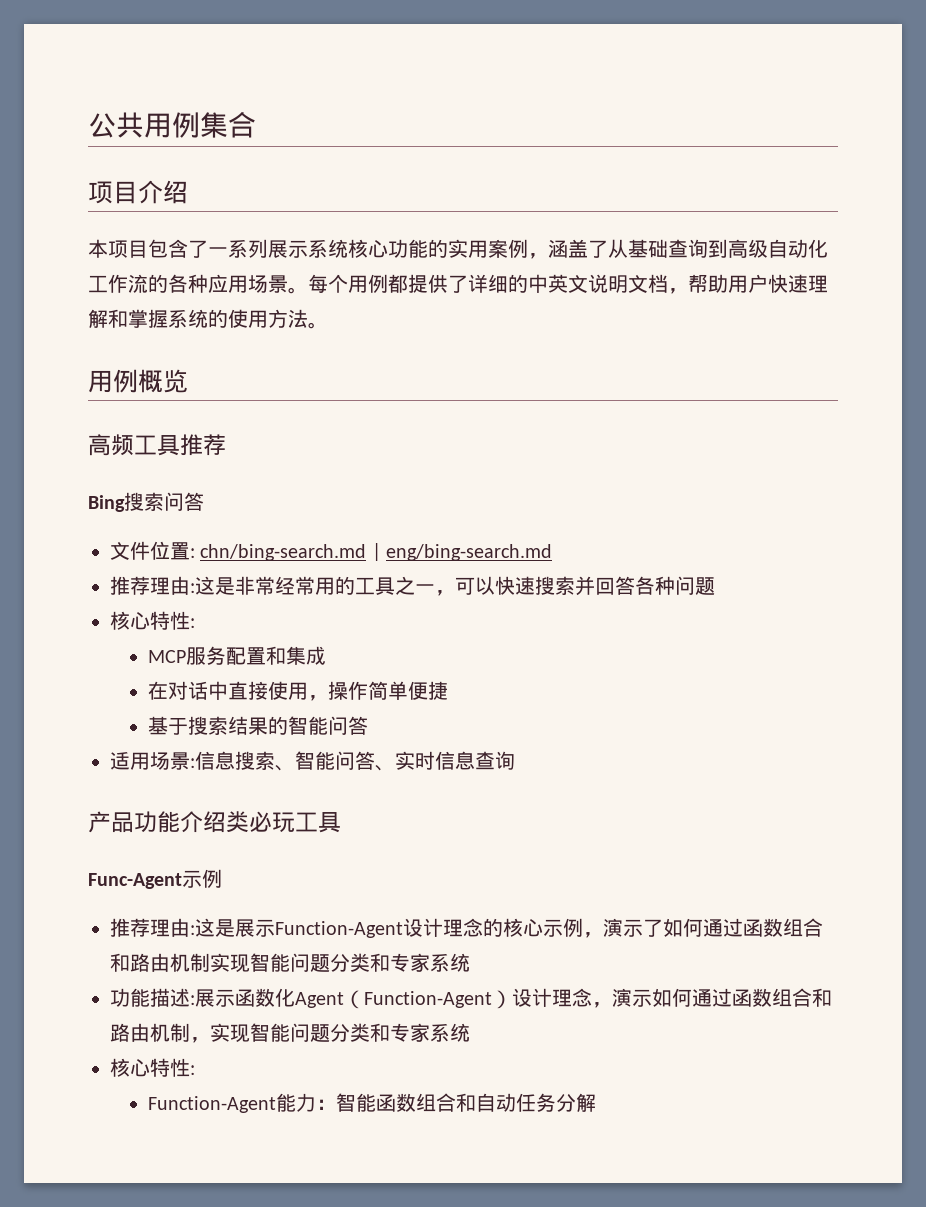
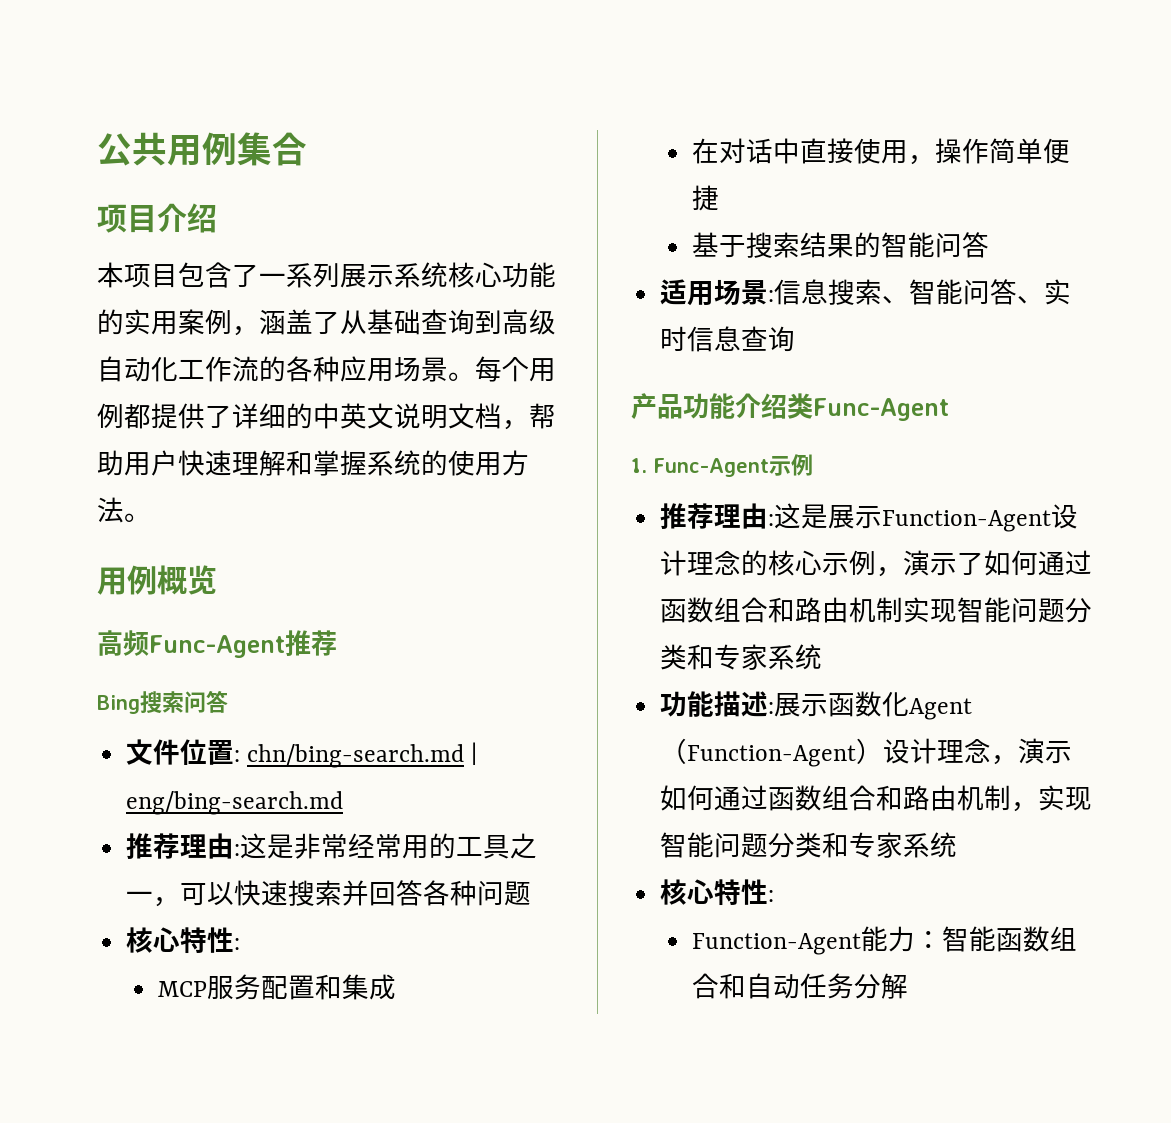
[134,435,180,456] 工具 -> [149,635,285,658] Func-Agent
[249,811,341,833] 必玩工具 // -> [813,398,949,421] [631,458,647,473] Func-Agent // 1.

